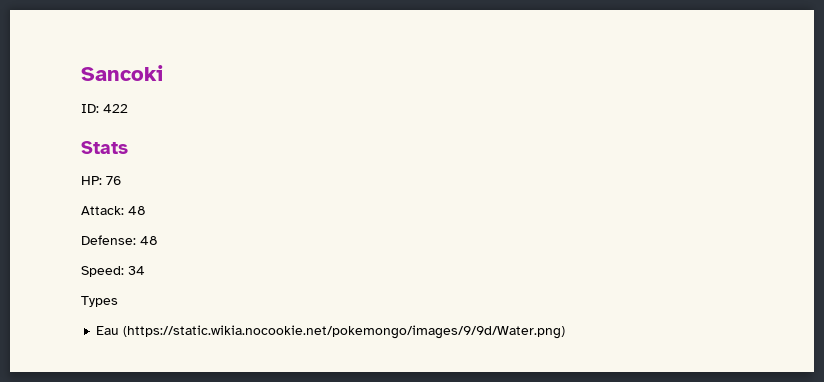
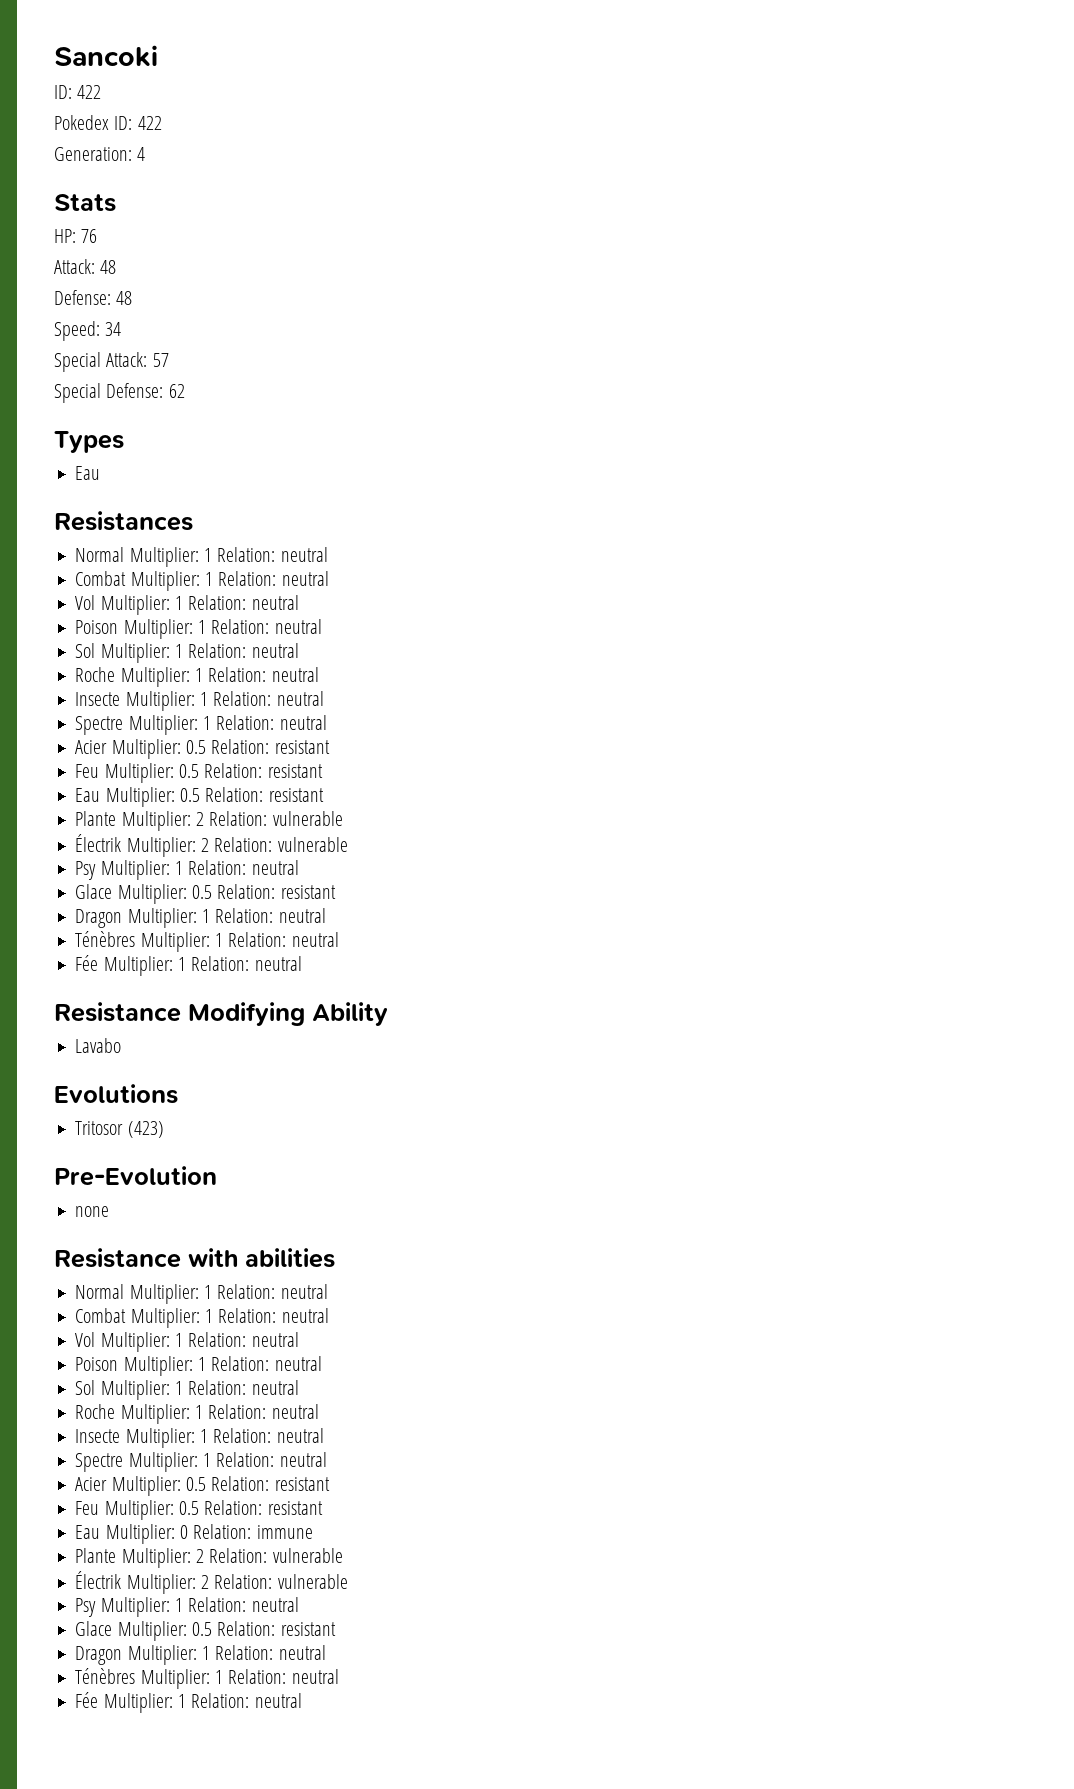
(128, 108) none -> [54,115,162,130] [54,147,146,161] // Pokedex ID: 422 // Generation: 4
[81,296,118,307] [96,325,566,339] Types // Eau (https://static.wikia.nocookie.net/pokemongo/images/9/9d/Water.png) -> [54,352,169,372] [54,383,185,403] [54,431,124,453] [75,466,101,480] [54,511,193,531] [75,547,328,567] [75,571,329,591] [75,595,299,615] [75,619,322,639] [75,643,299,663] [75,667,319,687] [75,691,324,711] [75,715,327,735] [75,739,330,759] [75,763,323,783] [75,787,324,807] [75,811,343,831] [75,834,348,857] [75,860,299,880] [75,884,336,904] [75,908,326,928] [75,931,339,952] [75,955,302,976] [54,1002,388,1026] [75,1038,122,1053] [54,1084,178,1104] [75,1121,164,1138] [54,1166,217,1186] [75,1206,110,1217] [54,1248,335,1268] [75,1284,328,1304] [75,1308,329,1328] [75,1332,299,1352] [75,1356,322,1376] [75,1380,299,1400] [75,1404,319,1424] [75,1428,324,1448] [75,1452,327,1472] [75,1476,330,1496] [75,1500,323,1520] [75,1524,313,1544] [75,1548,343,1568] [75,1571,348,1594] [75,1597,299,1617] [75,1621,336,1641] [75,1645,326,1665] [75,1668,339,1689] [75,1692,302,1713] Special Attack: 57 // Special Defense: 62 // Types // Eau // Resistances // Normal Multiplier: 1 Relation: neutral // Combat Multiplier: 1 Relation: neutral // Vol Multiplier: 1 Relation: neutral // Poison Multiplier: 1 Relation: neutral // Sol Multiplier: 1 Relation: neutral // Roche Multiplier: 1 Relation: neutral // Insecte Multiplier: 1 Relation: neutral // Spectre Multiplier: 1 Relation: neutral // Acier Multiplier: 0.5 Relation: resistant // Feu Multiplier: 0.5 Relation: resistant // Eau Multiplier: 0.5 Relation: resistant // Plante Multiplier: 2 Relation: vulnerable // Électrik Multiplier: 2 Relation: vulnerable // Psy Multiplier: 1 Relation: neutral // Glace Multiplier: 0.5 Relation: resistant // Dragon Multiplier: 1 Relation: neutral // Ténèbres Multiplier: 1 Relation: neutral // Fée Multiplier: 1 Relation: neutral // Resistance Modifying Ability // Lavabo // Evolutions // Tritosor (423) // Pre-Evolution // none // Resistance with abilities // Normal Multiplier: 1 Relation: neutral // Combat Multiplier: 1 Relation: neutral // Vol Multiplier: 1 Relation: neutral // Poison Multiplier: 1 Relation: neutral // Sol Multiplier: 1 Relation: neutral // Roche Multiplier: 1 Relation: neutral // Insecte Multiplier: 1 Relation: neutral // Spectre Multiplier: 1 Relation: neutral // Acier Multiplier: 0.5 Relation: resistant // Feu Multiplier: 0.5 Relation: resistant // Eau Multiplier: 0 Relation: immune // Plante Multiplier: 2 Relation: vulnerable // Électrik Multiplier: 2 Relation: vulnerable // Psy Multiplier: 1 Relation: neutral // Glace Multiplier: 0.5 Relation: resistant // Dragon Multiplier: 1 Relation: neutral // Ténèbres Multiplier: 1 Relation: neutral // Fée Multiplier: 1 Relation: neutral

